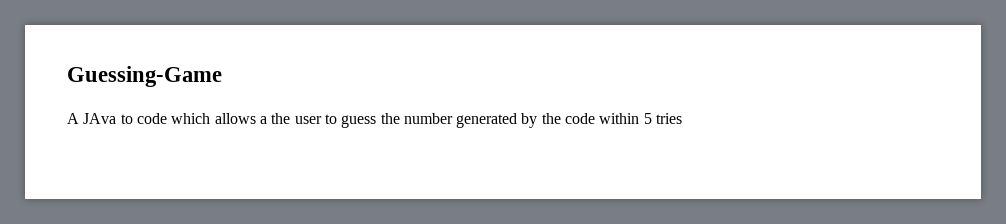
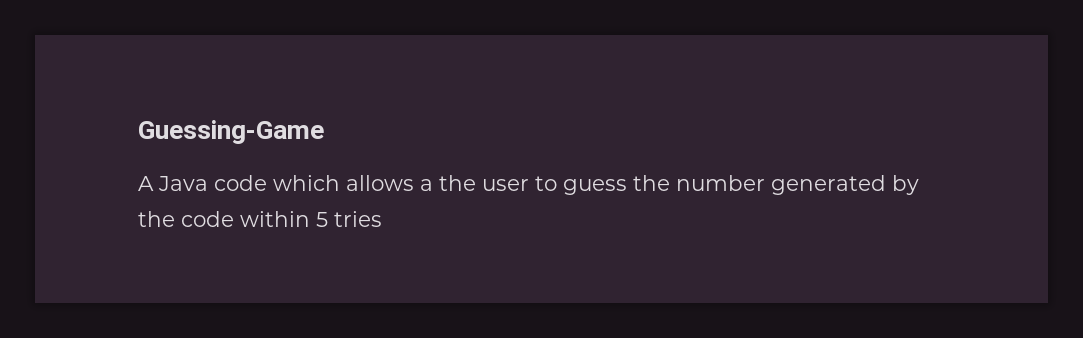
[83,113,133,124] JAva to -> [158,176,208,191] Java

